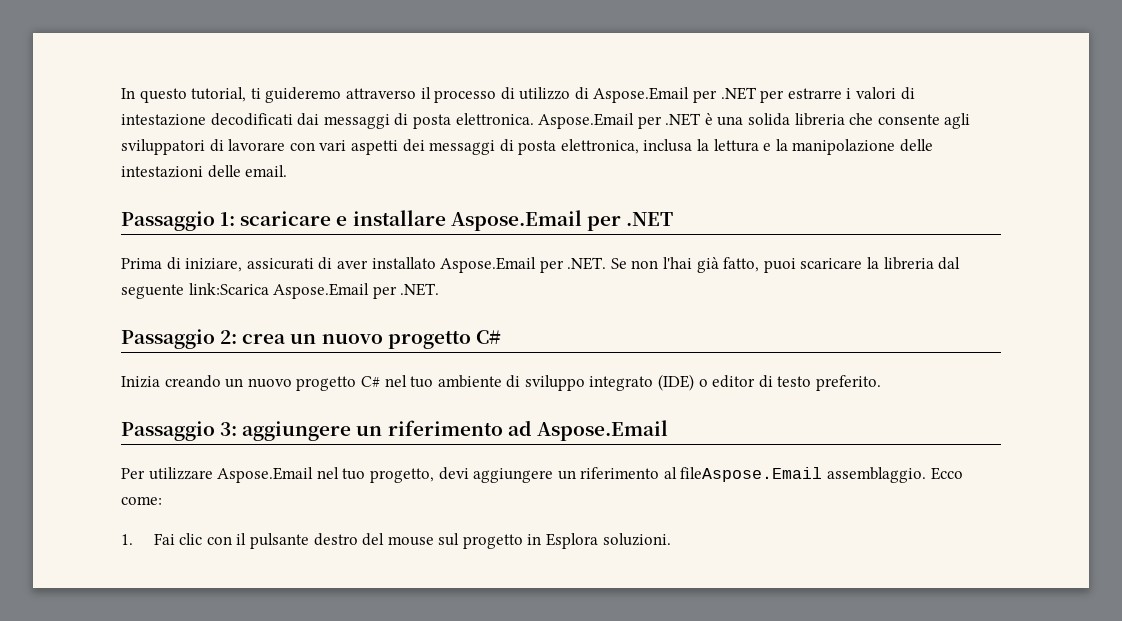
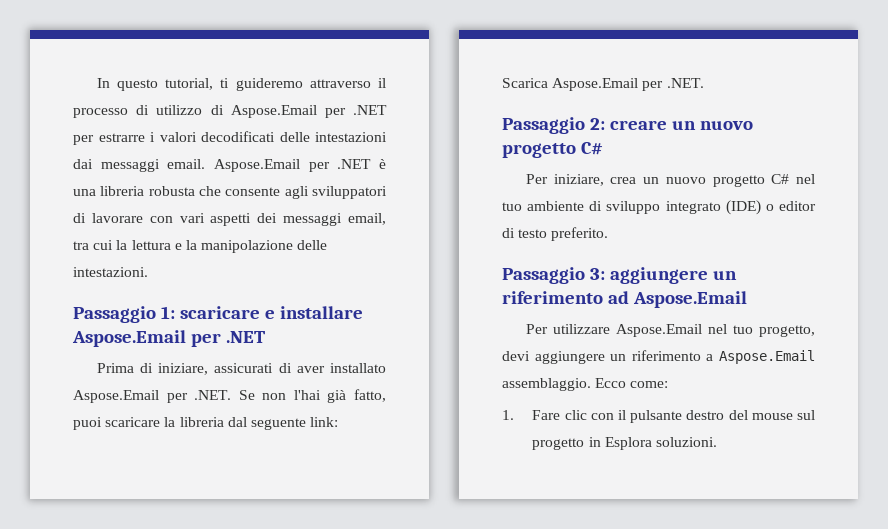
[900,87,915,100] [121,113,534,129] di intestazione decodificati dai messaggi di posta elettronica. -> [201,131,387,142] [73,159,206,172] decodificati delle intestazioni dai messaggi email.
[748,113,845,126] solida libreria -> [100,186,195,196] libreria robusta
[499,139,693,155] di posta elettronica, inclusa -> [348,213,386,225] [73,240,114,250] email, tra cui
[121,165,288,178] intestazioni delle email. -> [73,267,148,277] intestazioni.
[188,283,269,295] link:Scarica -> [310,417,339,427] [502,78,548,88] link: Scarica
[242,334,287,344] crea -> [609,120,667,130] creare
[121,375,221,388] Inizia creando -> [525,174,637,186] Per iniziare, crea
[663,467,823,482] al fileAspose.Email -> [706,350,815,364] a Aspose.Email
[153,533,175,545] Fai -> [532,410,561,420] Fare

